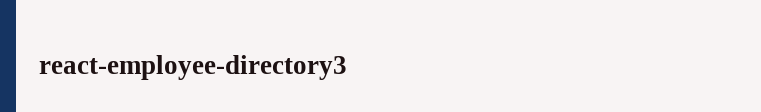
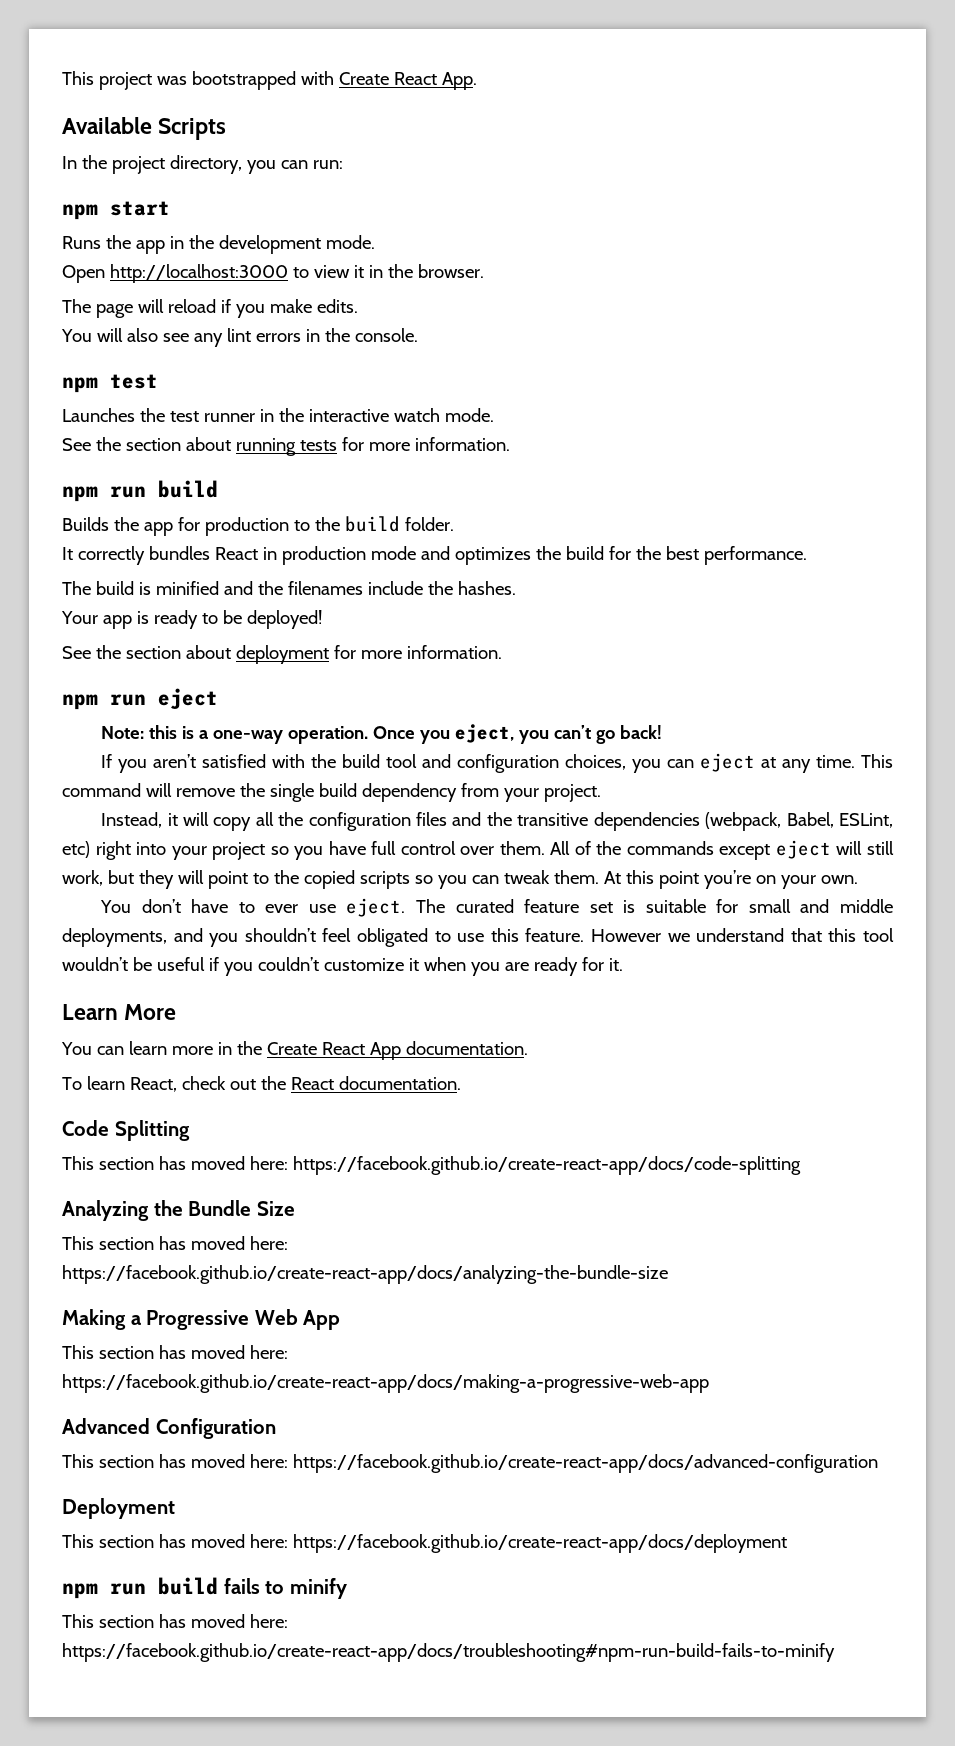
[39,55,347,80] react-employee-directory3 -> [62,71,477,90] [62,117,227,140] [62,155,343,174] [62,201,170,220] [62,235,375,254] [62,264,484,283] [62,299,358,318] [61,328,418,347] [62,374,158,393] [62,408,494,422] [62,437,510,456] [62,480,218,502] [62,516,454,536] [62,546,807,565] [62,581,516,595] [61,610,322,629] [62,645,502,664] [62,688,218,710] [101,724,663,744] [101,753,893,773] [62,783,601,802] [101,812,893,831] [62,840,894,860] [62,870,858,889] [100,898,894,917] [62,928,895,947] [62,957,623,976] [62,1004,177,1020] [61,1041,528,1060] [62,1076,461,1092] [62,1120,190,1141] [62,1156,801,1175] [62,1200,295,1221] [62,1236,288,1250] [62,1265,668,1284] [62,1309,341,1330] [62,1345,288,1359] [62,1374,709,1393] [62,1418,276,1439] [62,1454,878,1473] [62,1498,175,1519] [62,1534,787,1553] [62,1577,347,1599] [62,1614,288,1628] [62,1643,835,1662] This project was bootstrapped with Create React App. // Available Scripts // In the project directory, you can run: // npm start // Runs the app in the development mode. // Open http://localhost:3000 to view it in the browser. // The page will reload if you make edits. // You will also see any lint errors in the console. // npm test // Launches the test runner in the interactive watch mode. // See the section about running tests for more information. // npm run build // Builds the app for production to the build folder. // It correctly bundles React in production mode and optimizes the build for the best performance. // The build is minified and the filenames include the hashes. // Your app is ready to be deployed! // See the section about deployment for more information. // npm run eject // Note: this is a one-way operation. Once you eject, you can’t go back! // If you aren’t satisfied with the build tool and configuration choices, you can eject at any time. This command will remove the single build dependency from your project. // Instead, it will copy all the configuration files and the transitive dependencies (webpack, Babel, ESLint, etc) right into your project so you have full control over them. All of the commands except eject will still work, but they will point to the copied scripts so you can tweak them. At this point you’re on your own. // You don’t have to ever use eject. The curated feature set is suitable for small and middle deployments, and you shouldn’t feel obligated to use this feature. However we understand that this tool wouldn’t be useful if you couldn’t customize it when you are ready for it. // Learn More // You can learn more in the Create React App documentation. // To learn React, check out the React documentation. // Code Splitting // This section has moved here: https://facebook.github.io/create-react-app/docs/code-splitting // Analyzing the Bundle Size // This section has moved here: https://facebook.github.io/create-react-app/docs/analyzing-the-bundle-size // Making a Progressive Web App // This section has moved here: https://facebook.github.io/create-react-app/docs/making-a-progressive-web-app // Advanced Configuration // This section has moved here: https://facebook.github.io/create-react-app/docs/advanced-configuration // Deployment // This section has moved here: https://facebook.github.io/create-react-app/docs/deployment // npm run build fails to minify // This section has moved here: https://facebook.github.io/create-react-app/docs/troubleshooting#npm-run-build-fails-to-minify

